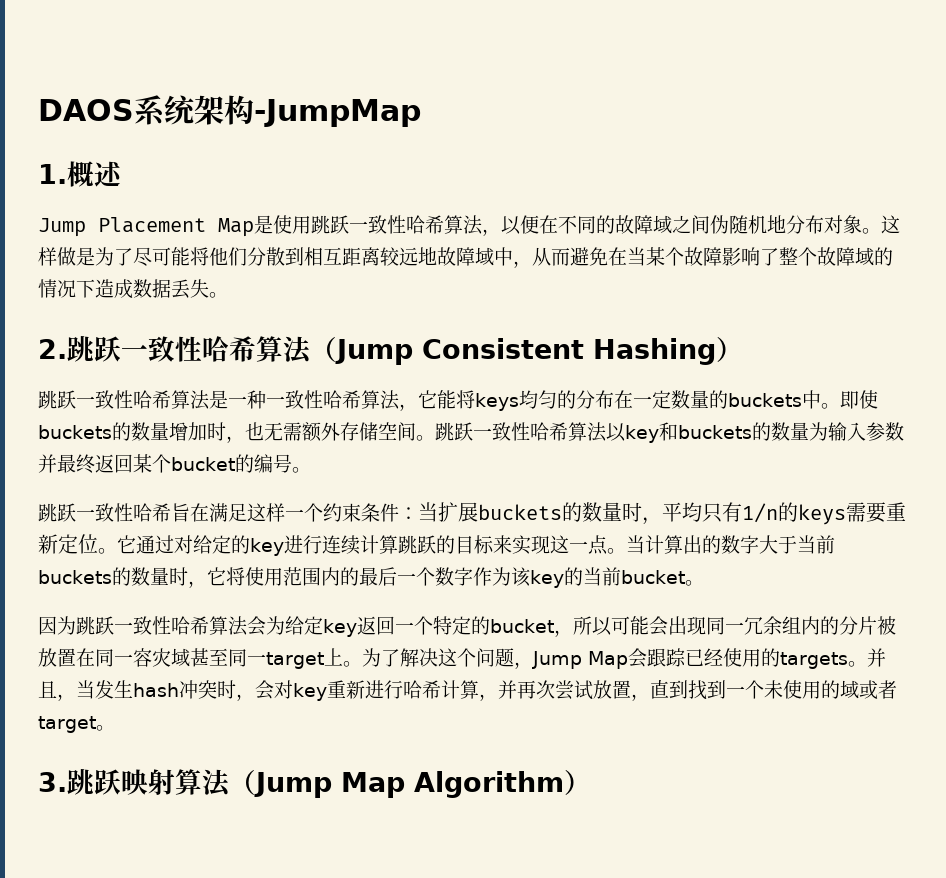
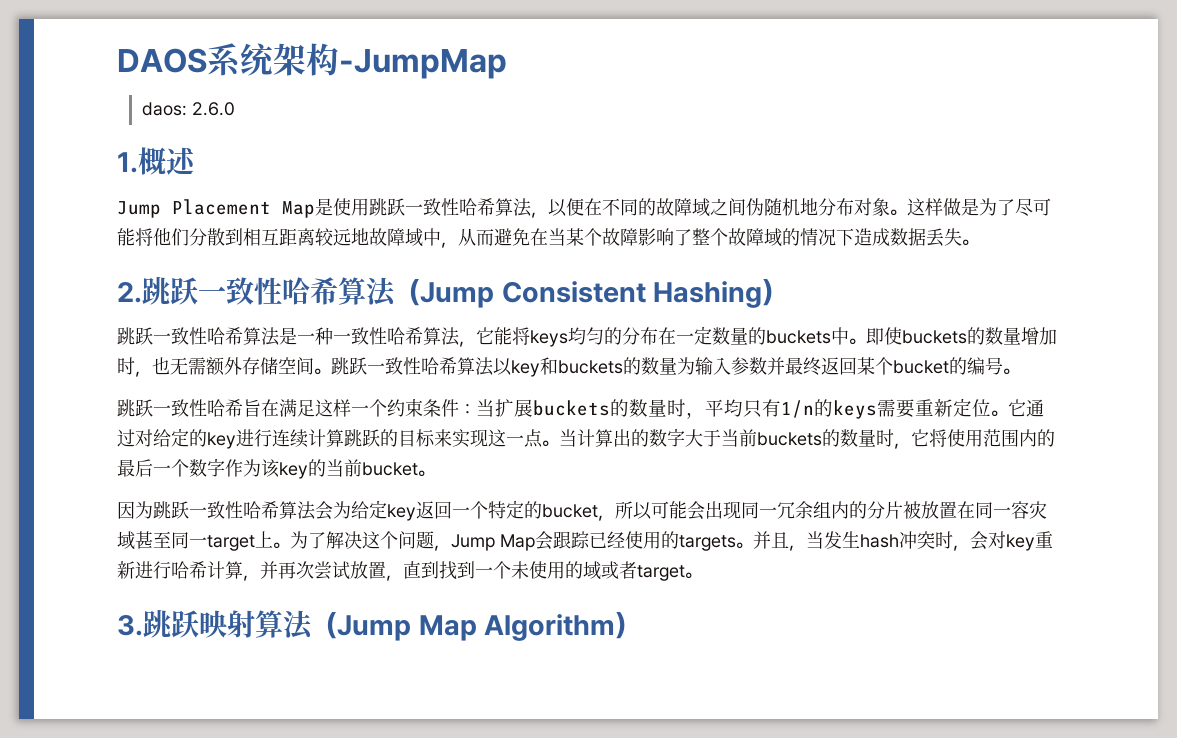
(421, 113) none -> [142,102,236,116] // daos: 2.6.0

